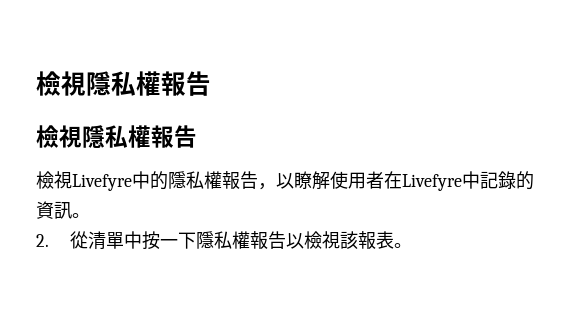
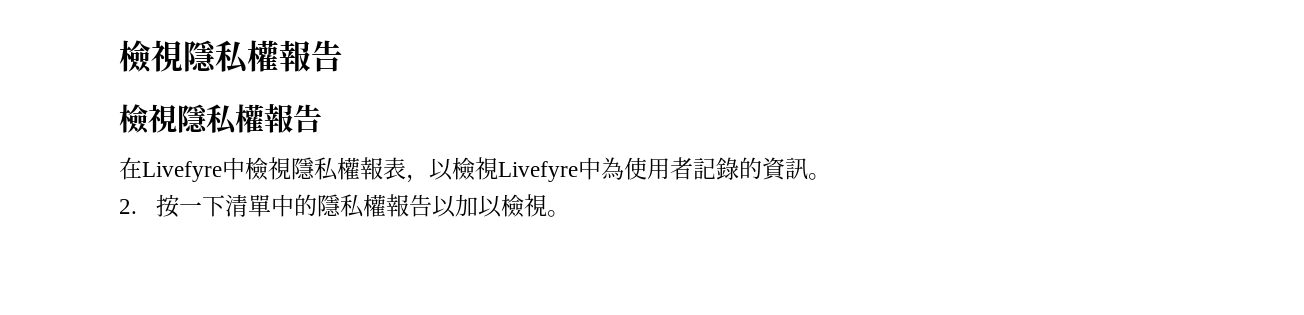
[36,171,480,191] 檢視Livefyre中的隱私權報告，以瞭解使用者在Livefyre中 -> [119,157,693,183] 在Livefyre中檢視隱私權報表，以檢視Livefyre中為使用者
[70,231,197,250] 從清單中按一下 -> [156,194,318,218] 按一下清單中的
[304,231,395,249] 檢視該報表 -> [455,194,548,218] 加以檢視

